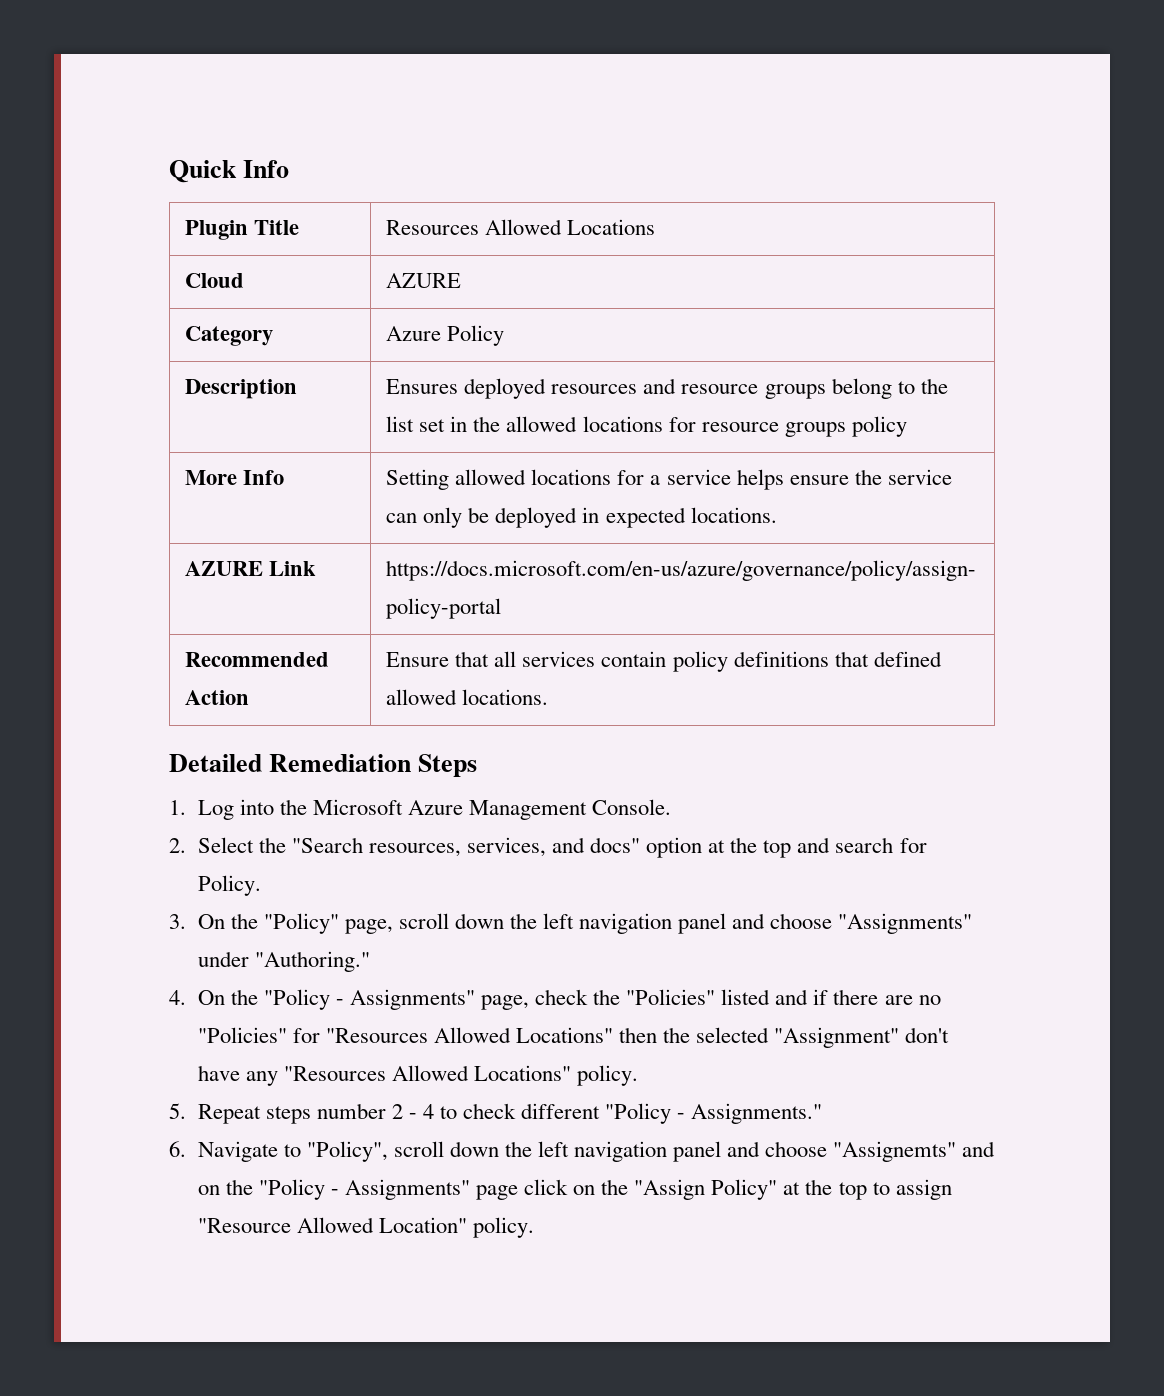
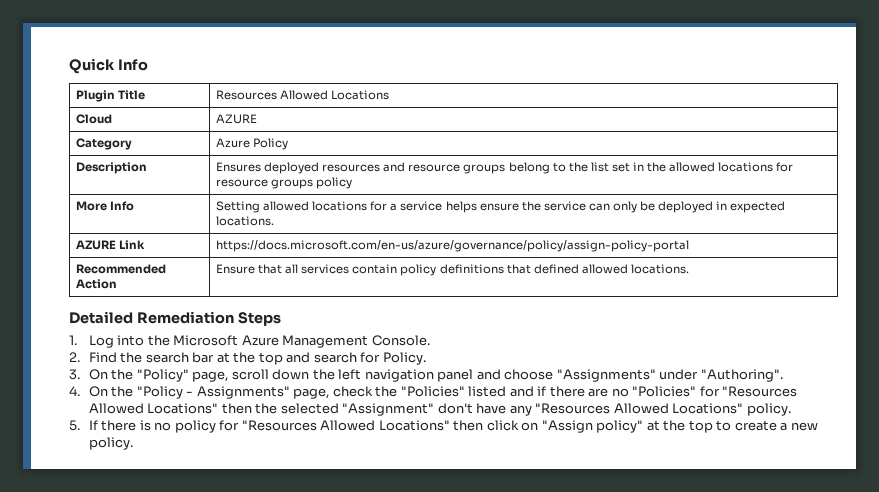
[197,837,703,858] Select the "Search resources, services, and docs" option -> [88,352,215,363] Find the search bar
[254,951,370,972] "Authoring." -> [700,369,783,382] "Authoring".
[197,1103,823,1124] [169,1141,996,1162] [197,1179,952,1200] [197,1217,467,1233] Repeat steps number 2 - 4 to check different "Policy - Assignments." // 6. Navigate to "Policy", scroll down the left navigation panel and choose "Assignemts" and on the "Policy - Assignments" page click on the "Assign Policy" at the top to assign "Resource Allowed Location" -> [88,420,818,433] If there is no policy for "Resources Allowed Locations" then click on "Assign policy" at the top to create a new

